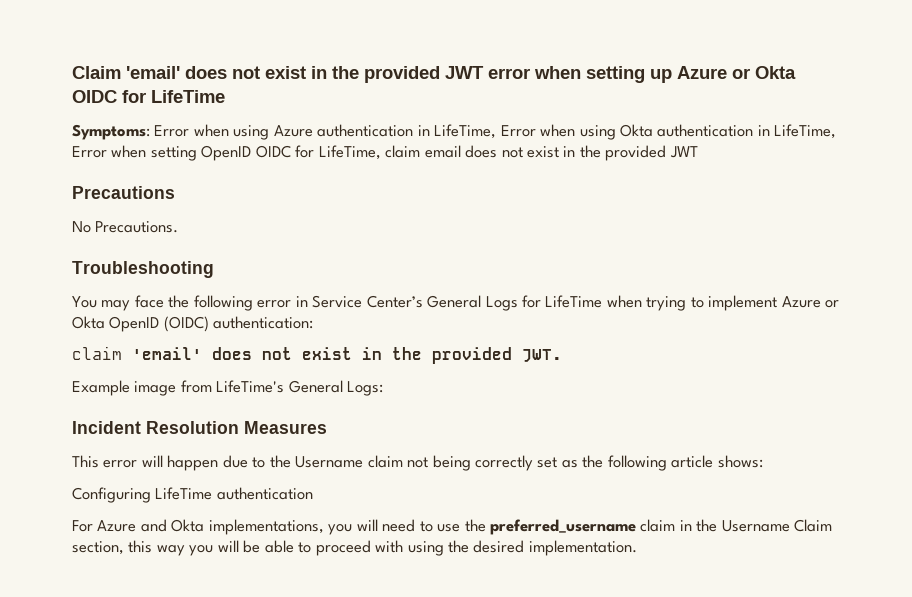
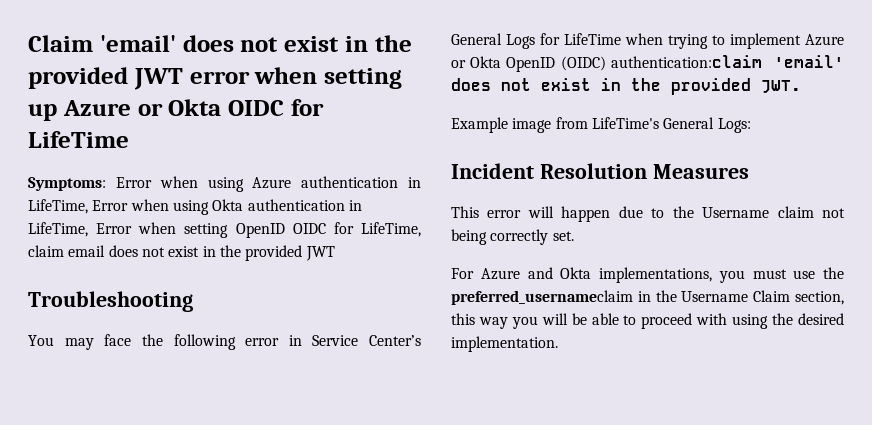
[72,186,175,199] [72,221,179,233] // Precautions // No Precautions. -> (335, 253) none
[213,316,314,329] [72,346,122,360] authentication: // claim -> [610,55,762,68] authentication:claim
[537,455,763,471] [72,487,313,503] set as the following article shows: // Configuring LifeTime authentication -> [552,231,574,241] set.
[356,519,676,535] will need to use the preferred_username claim -> [752,267,844,279] [451,290,633,305] must use the preferred_usernameclaim

